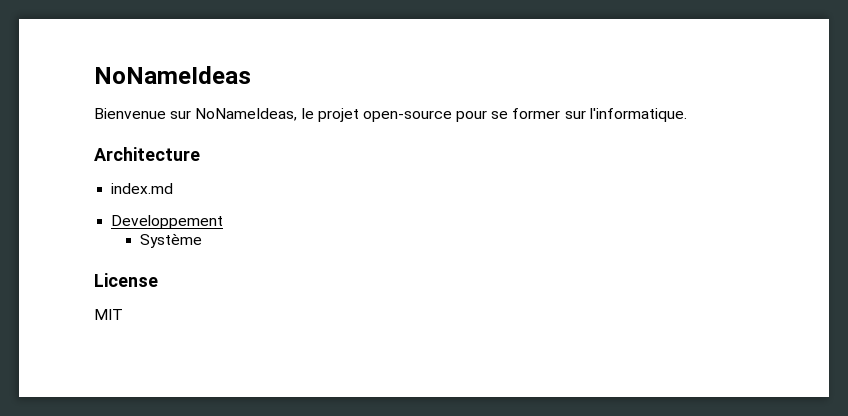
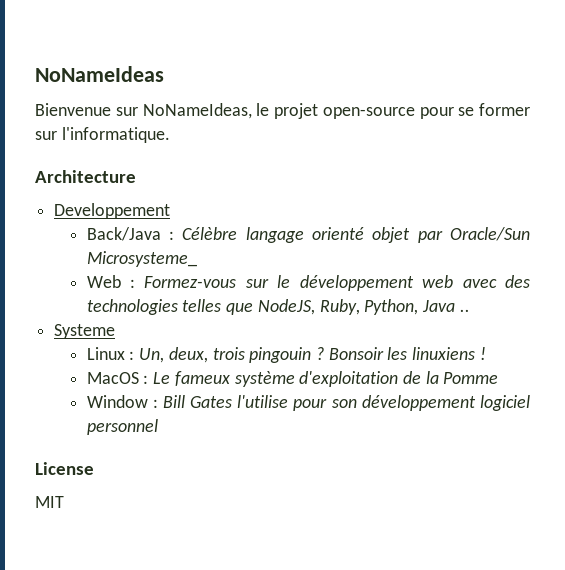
[111,183,174,194] // index.md -> (136, 176) none
[140,233,203,248] Système -> [86,227,530,243] [86,251,197,267] [86,275,530,291] [86,299,470,315] [54,324,116,339] [86,347,486,363] [86,371,499,387] [86,395,530,411] [86,419,158,435] Back/Java : Célèbre langage orienté objet par Oracle/Sun Microsysteme_ // Web : Formez-vous sur le développement web avec des technologies telles que NodeJS, Ruby, Python, Java .. // Systeme // Linux : Un, deux, trois pingouin ? Bonsoir les linuxiens ! // MacOS : Le fameux système d'exploitation de la Pomme // Window : Bill Gates l'utilise pour son développement logiciel personnel

